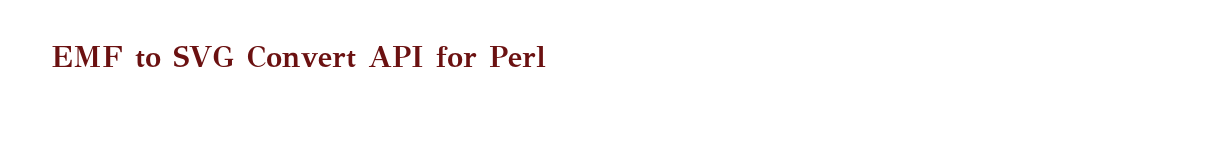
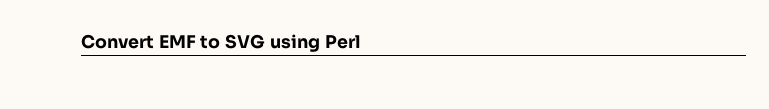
(51, 56) none -> [81,34,154,49] Convert
[247,45,477,68] Convert API for -> [269,34,320,52] using

